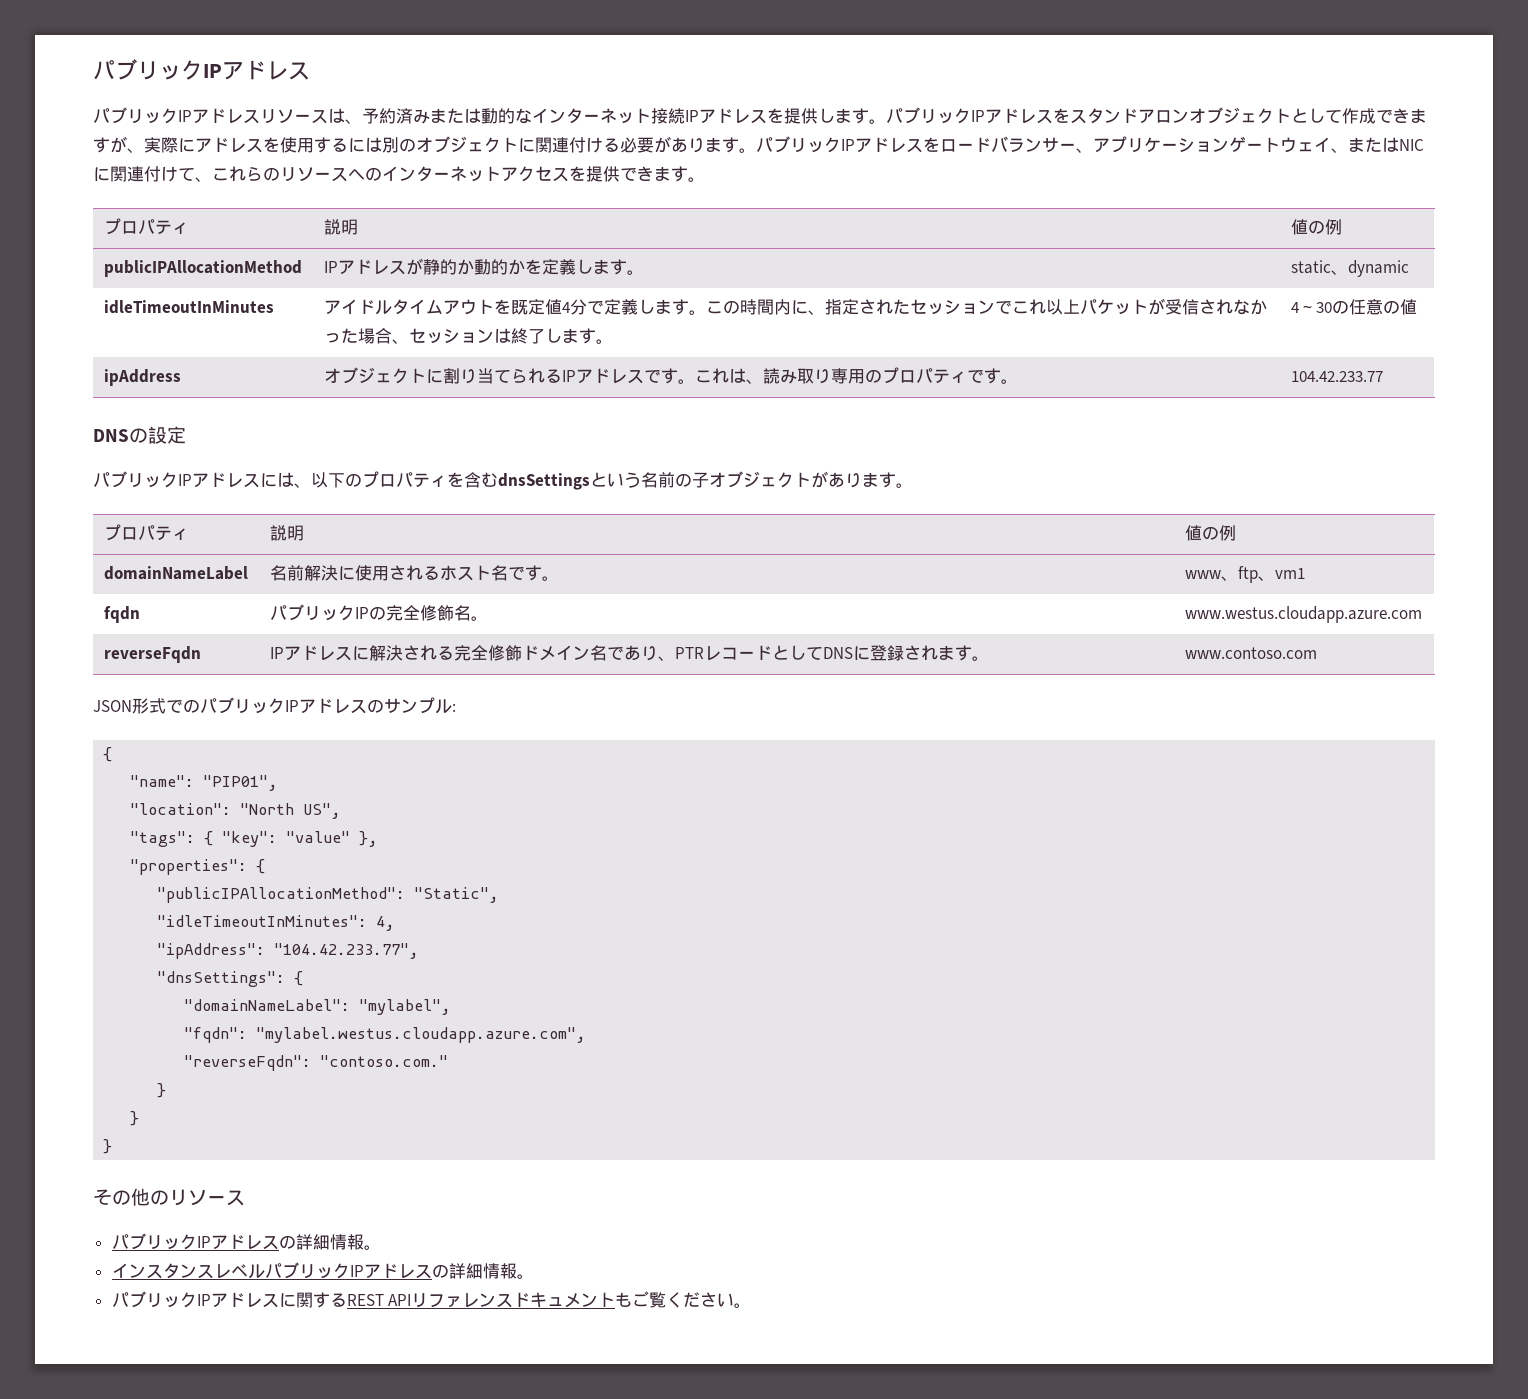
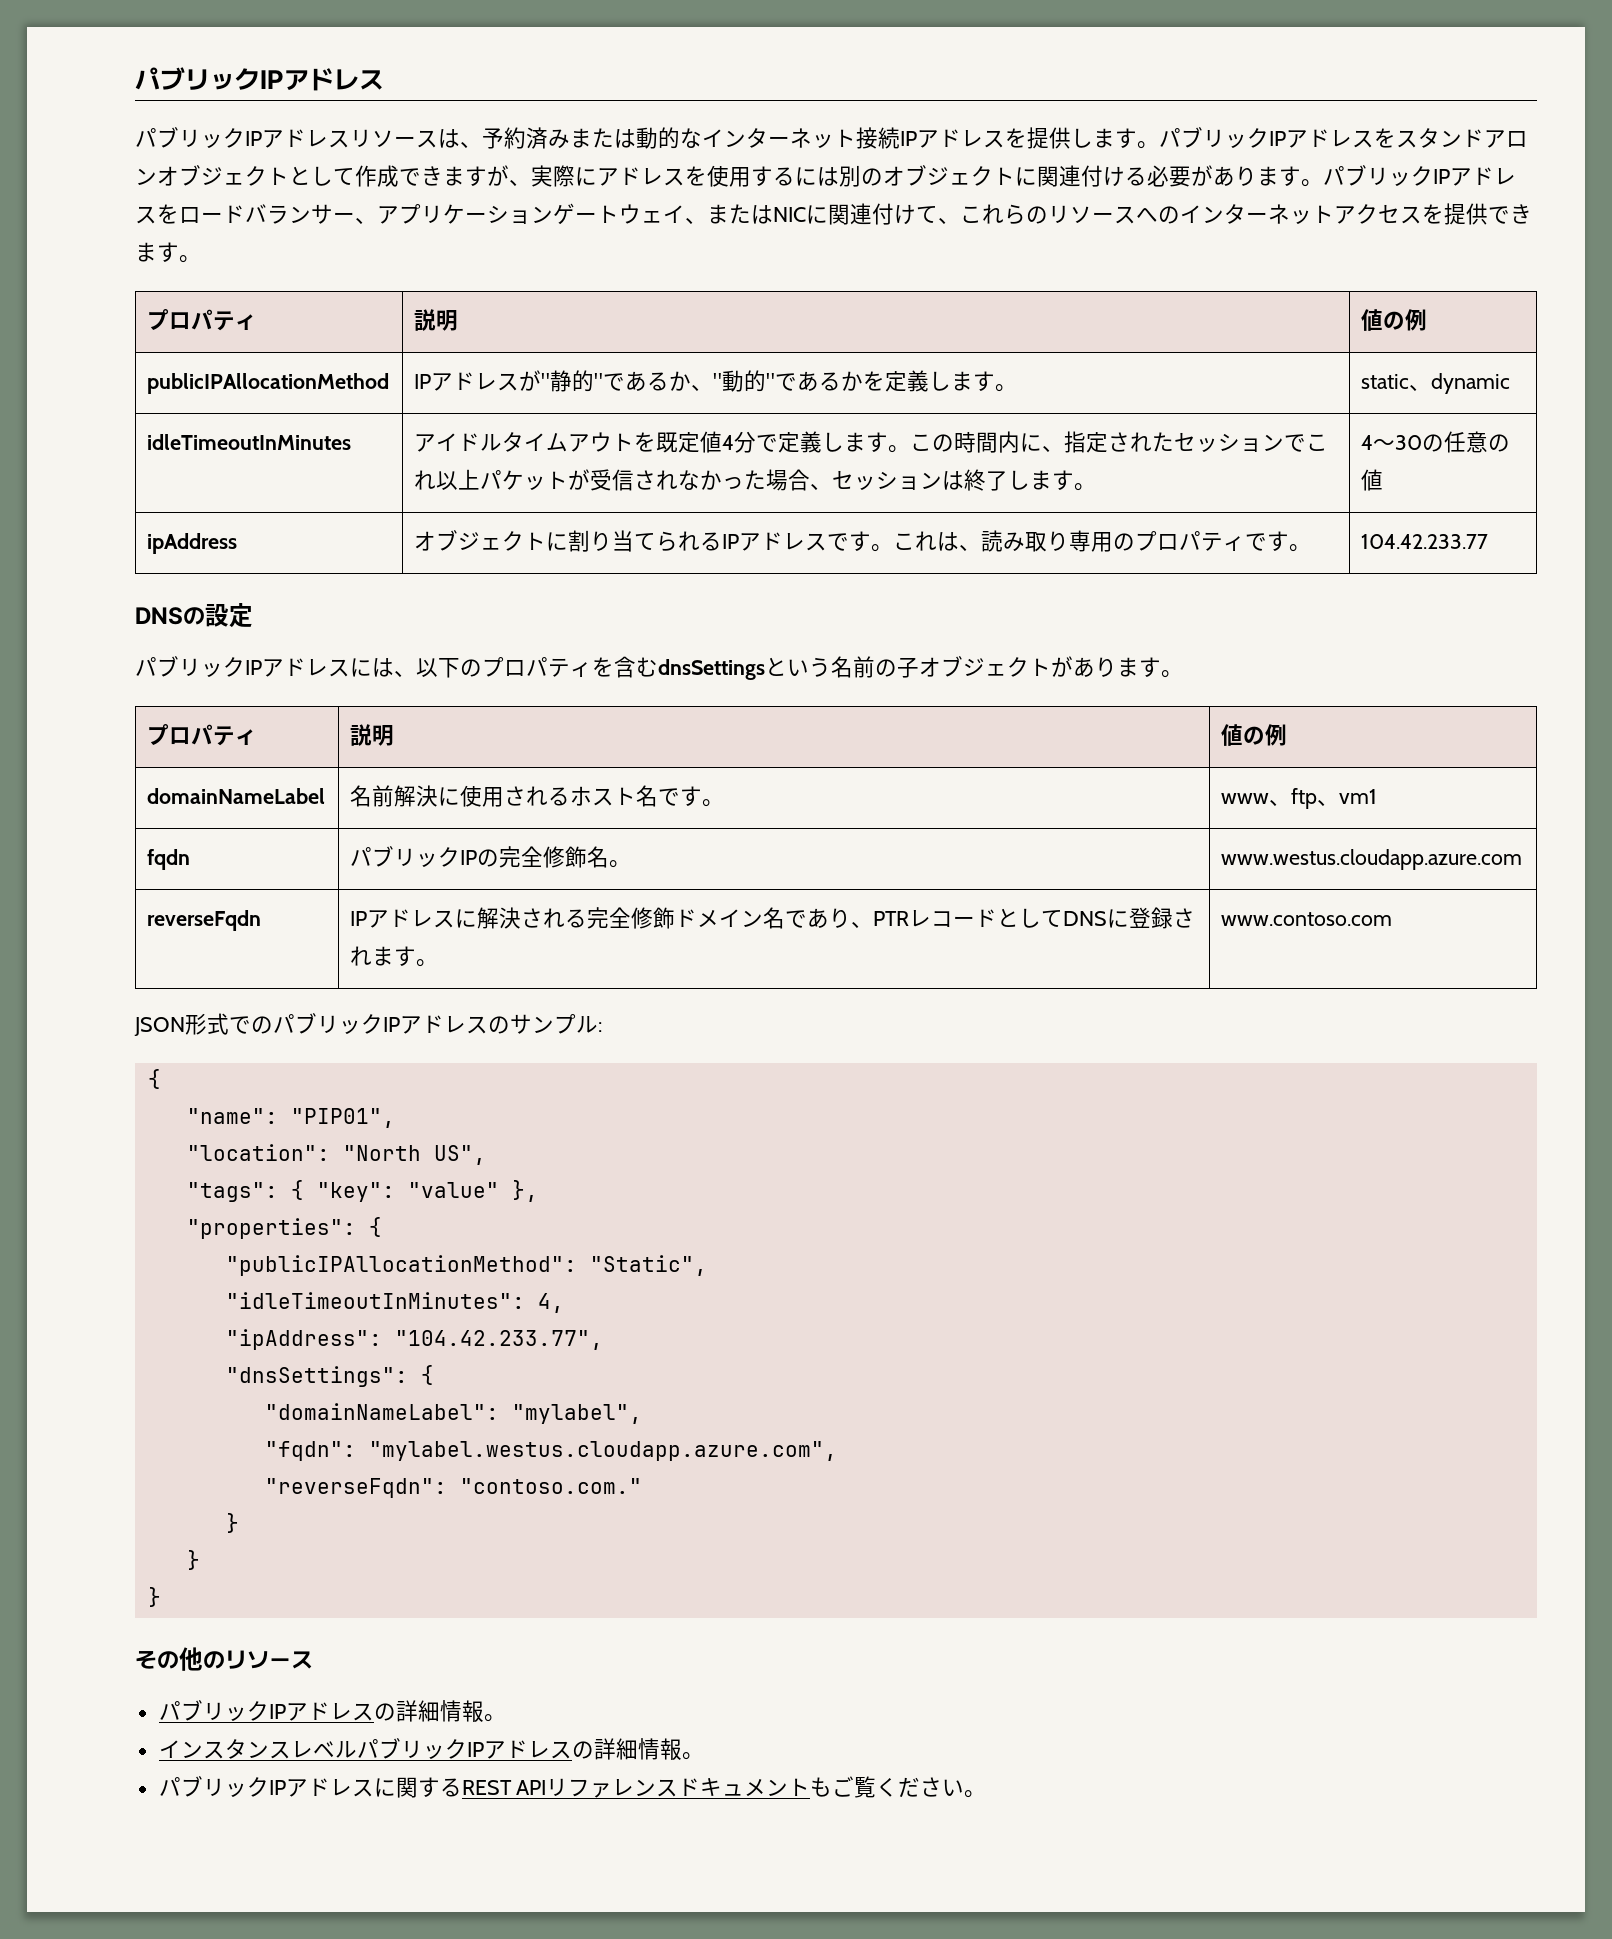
[422,259,508,275] 静的か動的 -> [541,370,842,392] "静的"であるか、"動的"である

